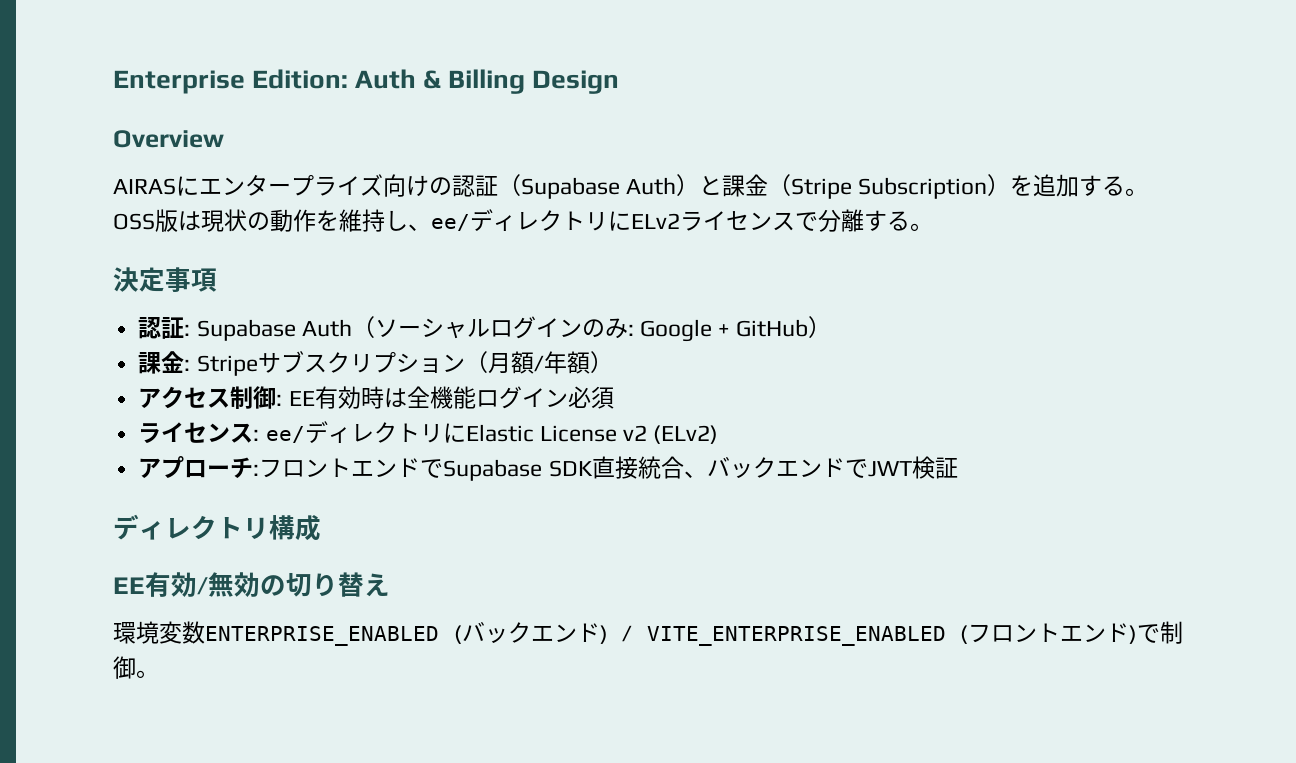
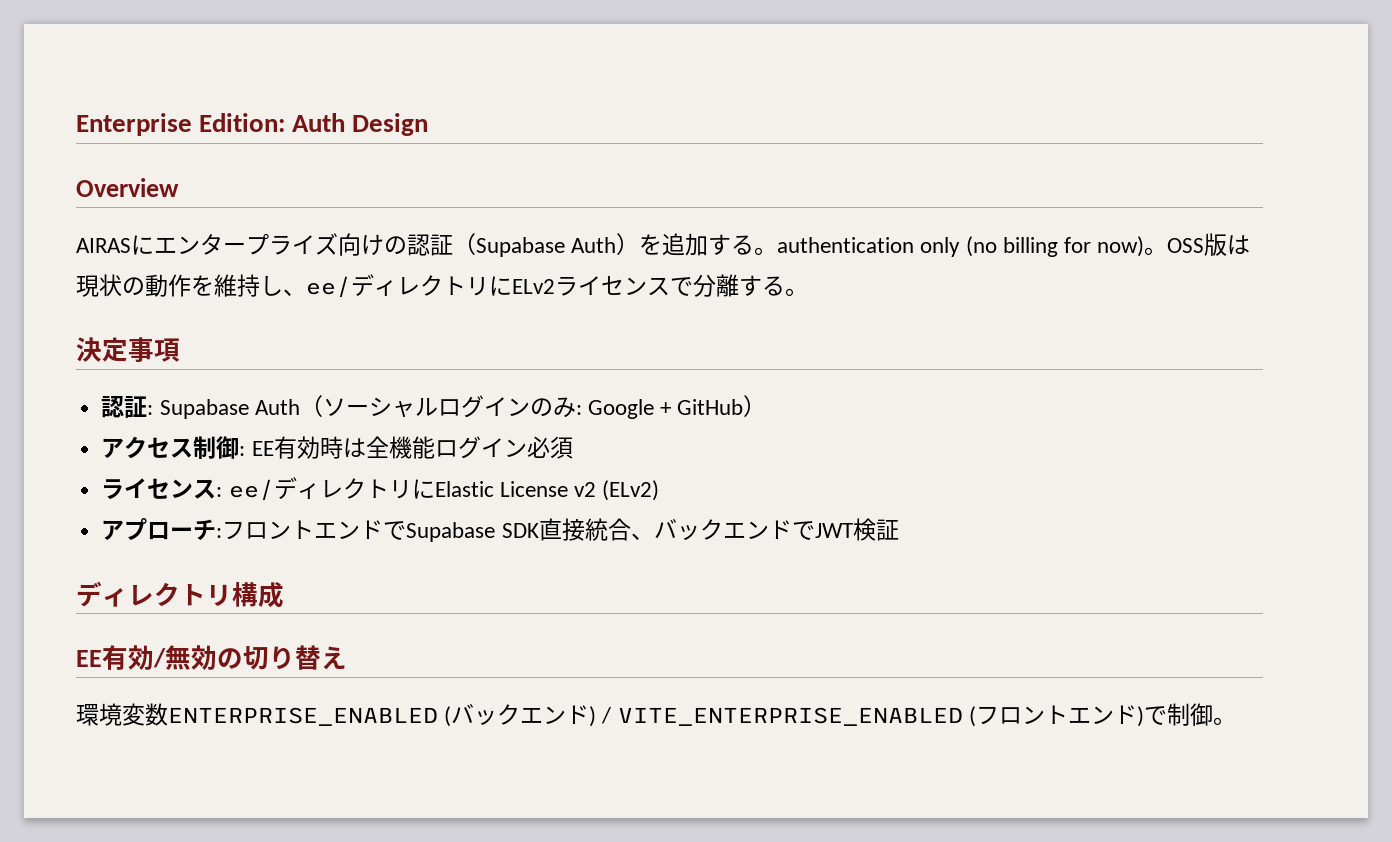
[423,69,525,94] & Billing -> (346, 122) none
[699,174,1126,199] と課金（Stripe Subscription）を追加する -> [639,233,1145,257] を追加する。authentication only (no billing for now)
[138,351,613,376] // 課金: Stripeサブスクリプション（月額/年額） -> (767, 406) none

